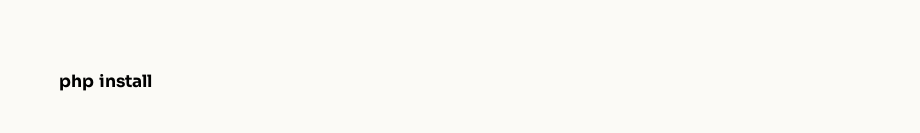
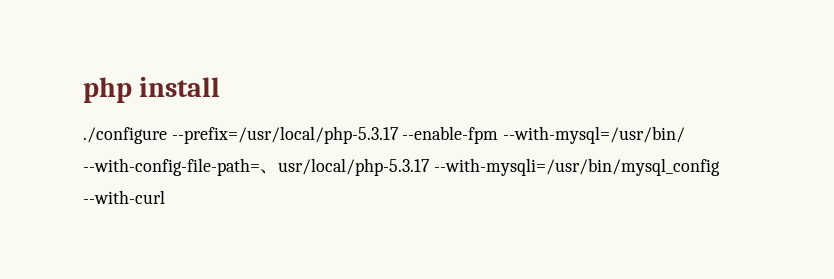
(152, 80) none -> [83,126,686,144] [83,158,720,176] [83,190,165,204] // ./configure --prefix=/usr/local/php-5.3.17 --enable-fpm --with-mysql=/usr/bin/ --with-config-file-path=、usr/local/php-5.3.17 --with-mysqli=/usr/bin/mysql_config --with-curl

